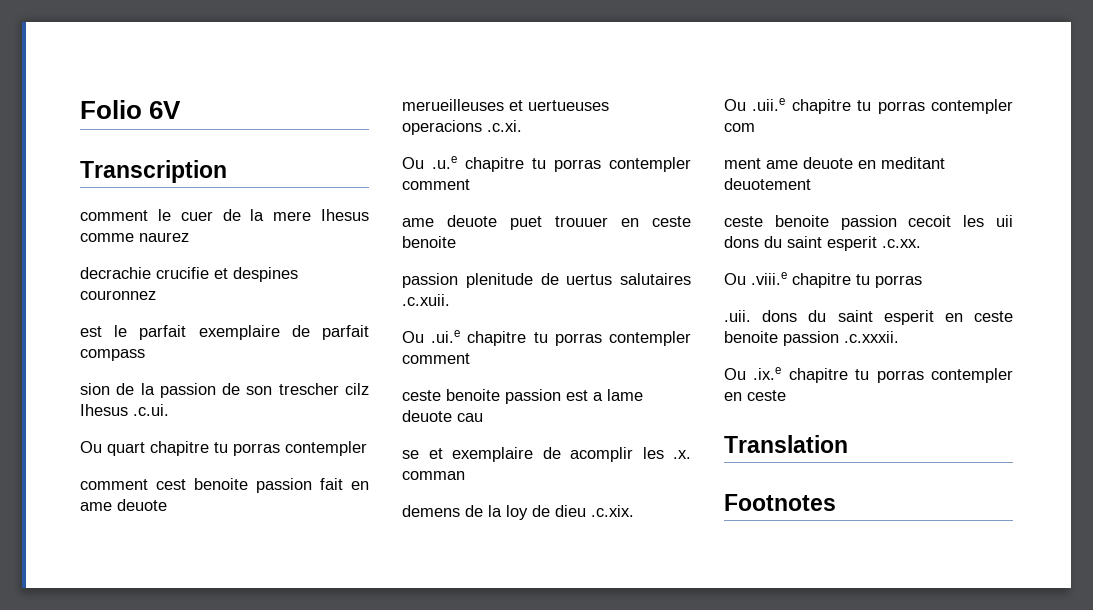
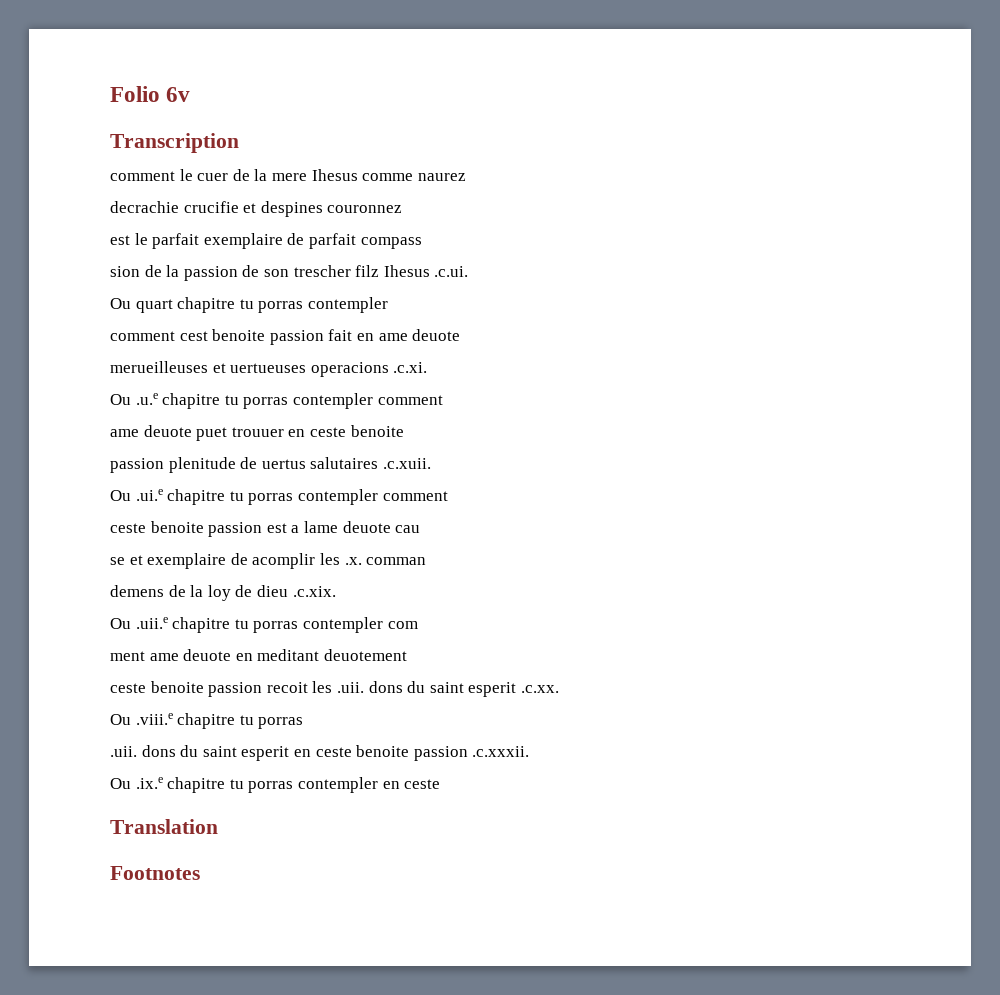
[149,101,182,119] 6V -> [166,87,191,102] 6v
[344,383,369,395] cilz -> [355,265,380,277] filz
[908,215,1013,227] cecoit les uii -> [266,681,364,693] recoit les .uii.

